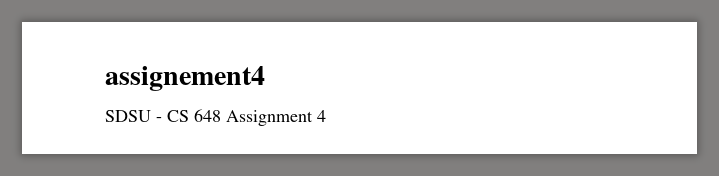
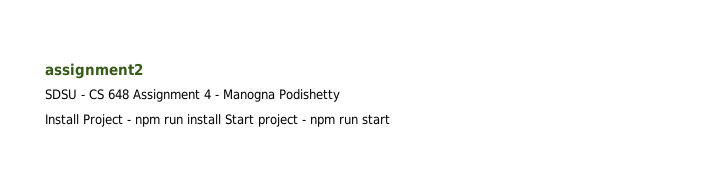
[105,66,265,91] assignement4 -> [45,63,143,79] assignment2
(326, 116) none -> [215,89,340,102] [45,114,390,127] - Manogna Podishetty // Install Project - npm run install Start project - npm run start

